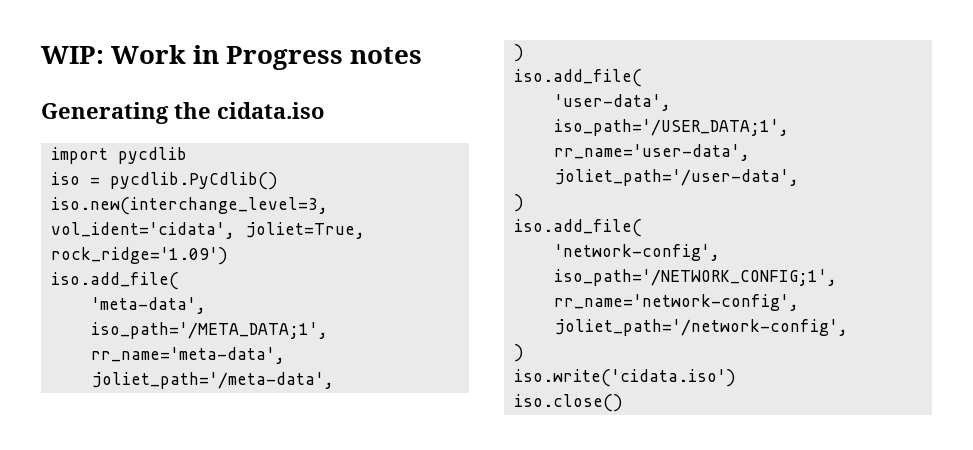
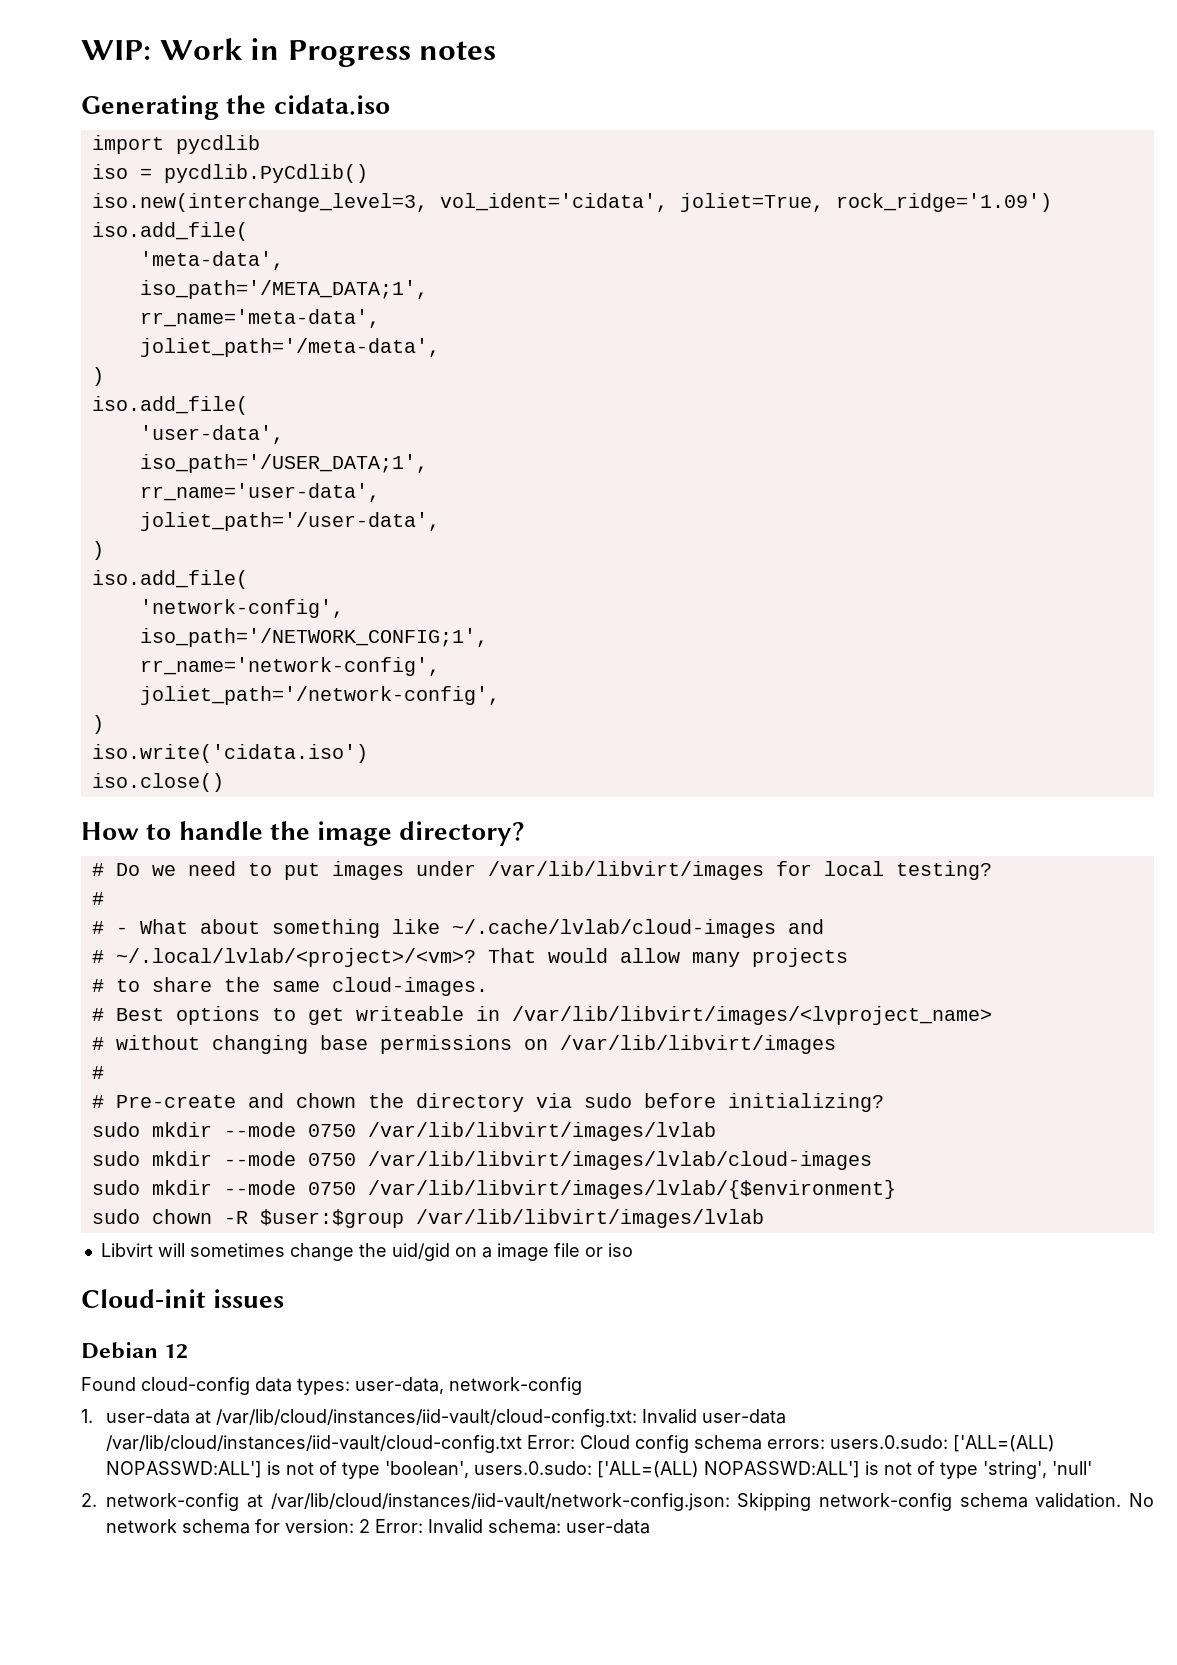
(623, 403) none -> [81,821,526,846] [91,861,992,880] [91,892,104,905] [91,919,824,938] [91,948,848,967] [91,977,488,996] [91,1006,992,1025] [91,1035,836,1054] [91,1066,104,1079] [91,1093,884,1112] [91,1122,716,1141] [91,1151,872,1170] [91,1180,896,1199] [91,1209,764,1228] [100,1243,633,1261] [81,1289,285,1308] [81,1342,189,1359] [81,1377,582,1395] [81,1409,787,1427] [106,1435,1056,1453] [106,1461,1093,1479] [81,1493,1155,1511] [106,1519,651,1534] // How to handle the image directory? // # Do we need to put images under /var/lib/libvirt/images for local testing? // # // # - What about something like ~/.cache/lvlab/cloud-images and // # ~/.local/lvlab/<project>/<vm>? That would allow many projects // # to share the same cloud-images. // # Best options to get writeable in /var/lib/libvirt/images/<lvproject_name> // # without changing base permissions on /var/lib/libvirt/images // # // # Pre-create and chown the directory via sudo before initializing? // sudo mkdir --mode 0750 /var/lib/libvirt/images/lvlab // sudo mkdir --mode 0750 /var/lib/libvirt/images/lvlab/cloud-images // sudo mkdir --mode 0750 /var/lib/libvirt/images/lvlab/{$environment} // sudo chown -R $user:$group /var/lib/libvirt/images/lvlab // Libvirt will sometimes change the uid/gid on a image file or iso // Cloud-init issues // Debian 12 // Found cloud-config data types: user-data, network-config // 1. user-data at /var/lib/cloud/instances/iid-vault/cloud-config.txt: Invalid user-data /var/lib/cloud/instances/iid-vault/cloud-config.txt Error: Cloud config schema errors: users.0.sudo: ['ALL=(ALL) NOPASSWD:ALL'] is not of type 'boolean', users.0.sudo: ['ALL=(ALL) NOPASSWD:ALL'] is not of type 'string', 'null' // 2. network-config at /var/lib/cloud/instances/iid-vault/network-config.json: Skipping network-config schema validation. No network schema for version: 2 Error: Invalid schema: user-data

